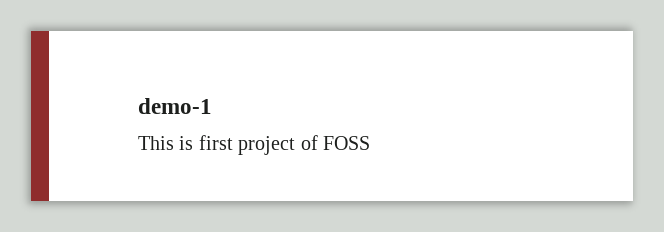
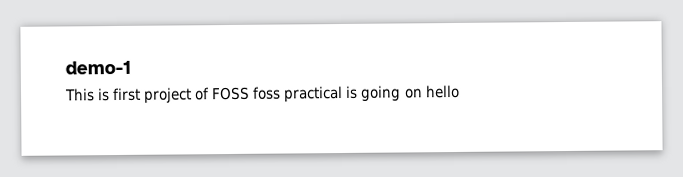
(370, 143) none -> [252,84,460,103] foss practical is going on hello

